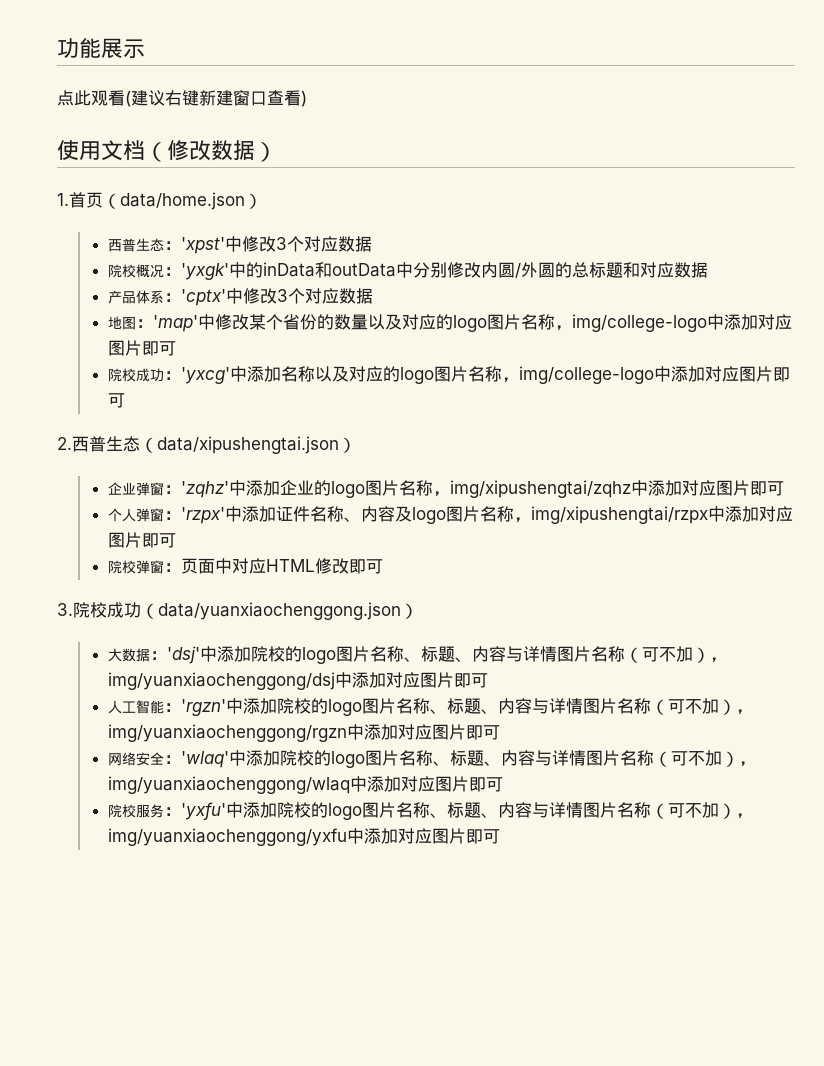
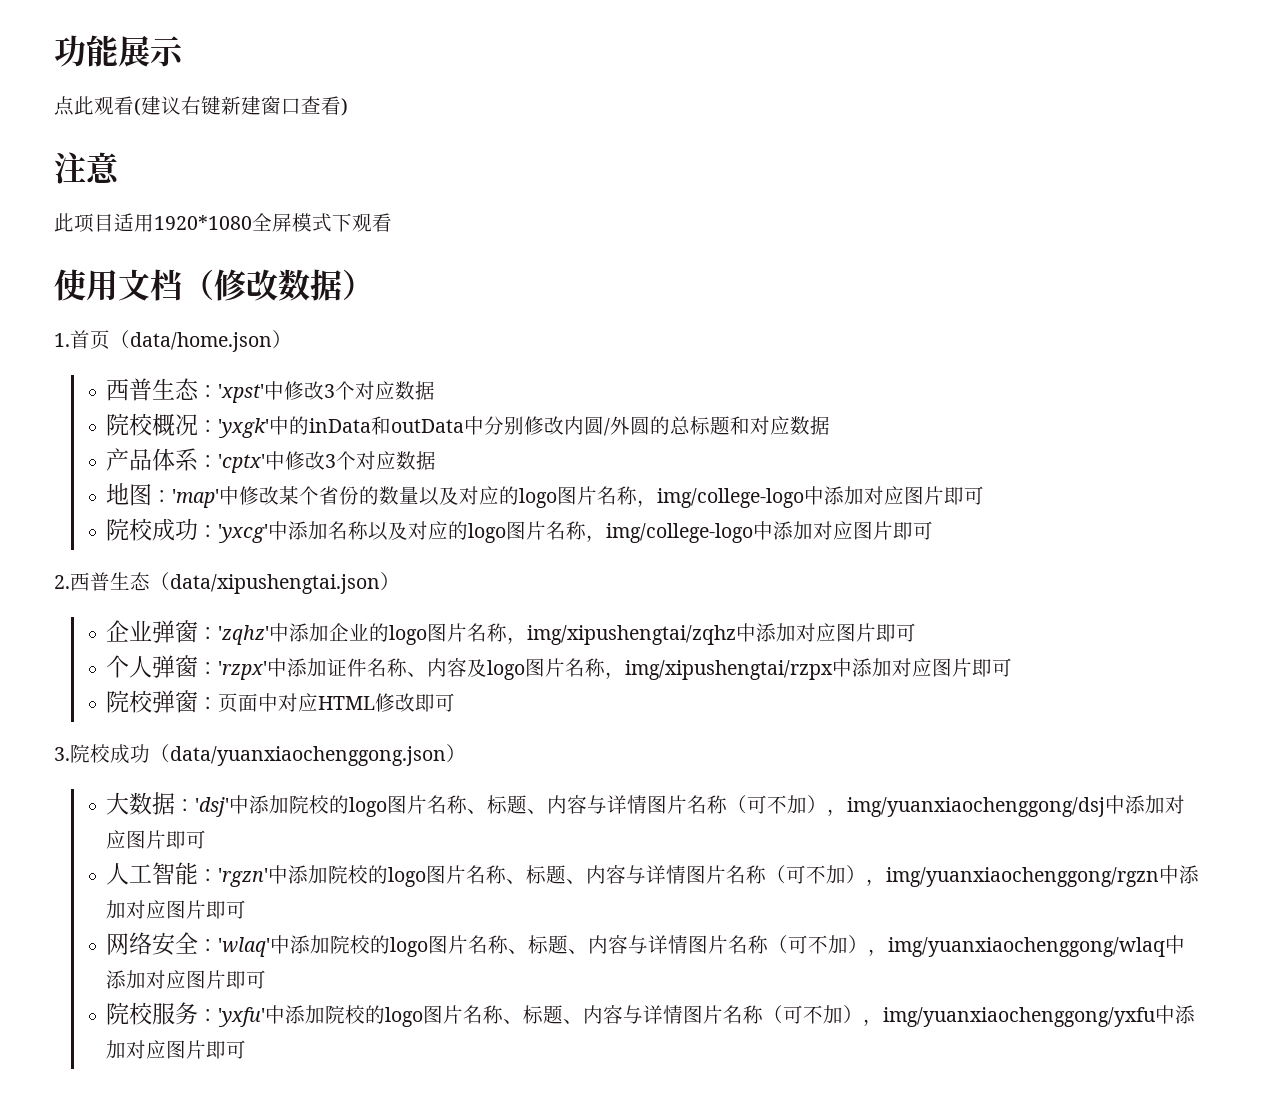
(307, 99) none -> [54,152,120,184] [54,213,392,233] // 注意 // 此项目适用1920*1080全屏模式下观看

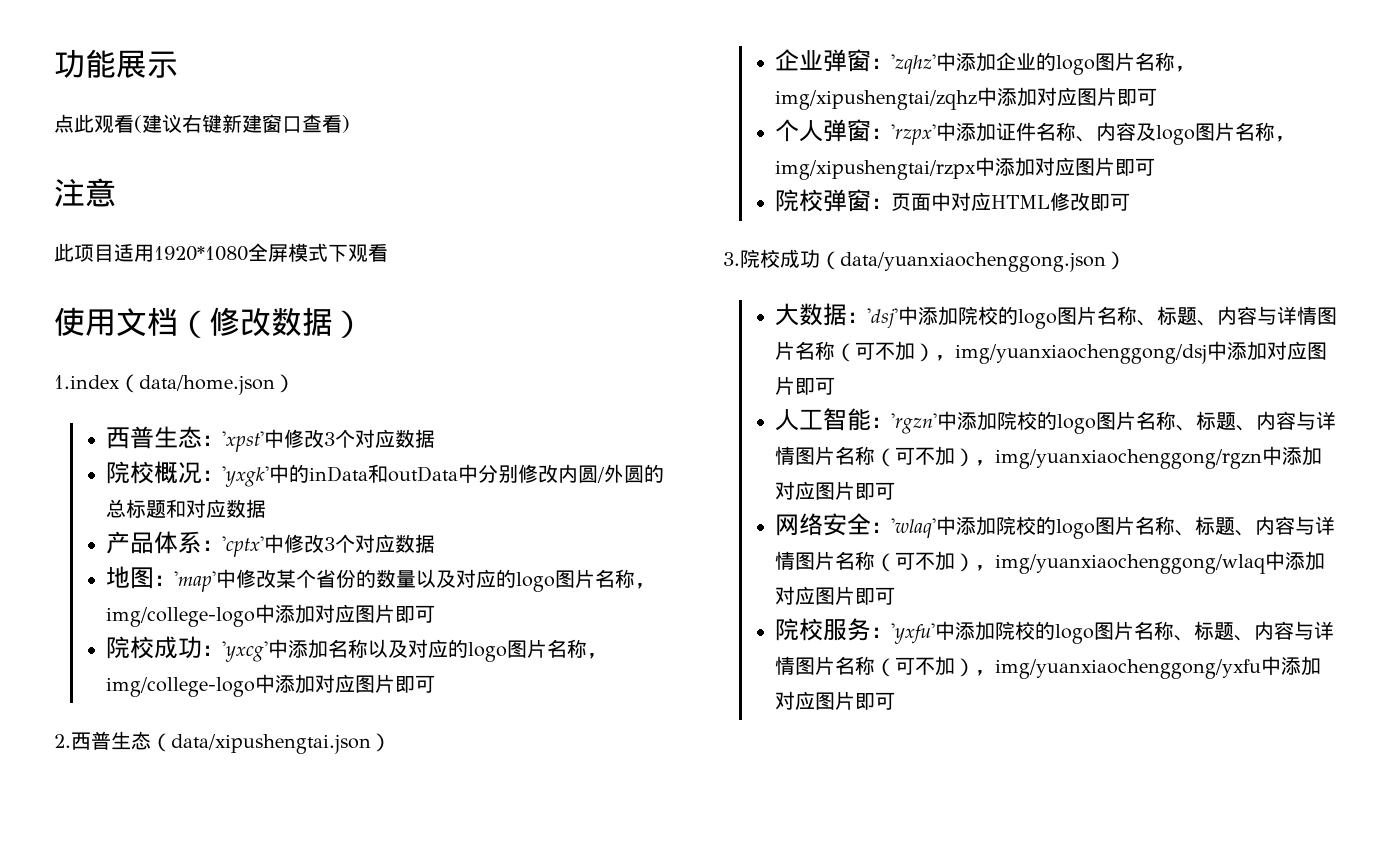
[54,330,110,350] 1.首页 -> [54,375,120,389] 1.index

